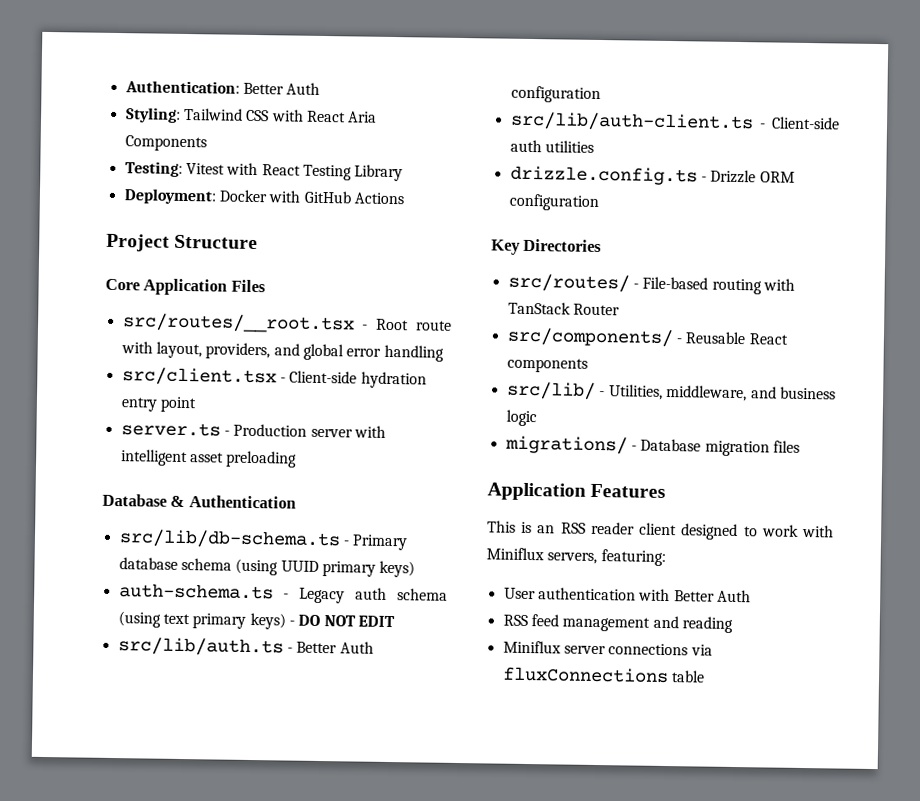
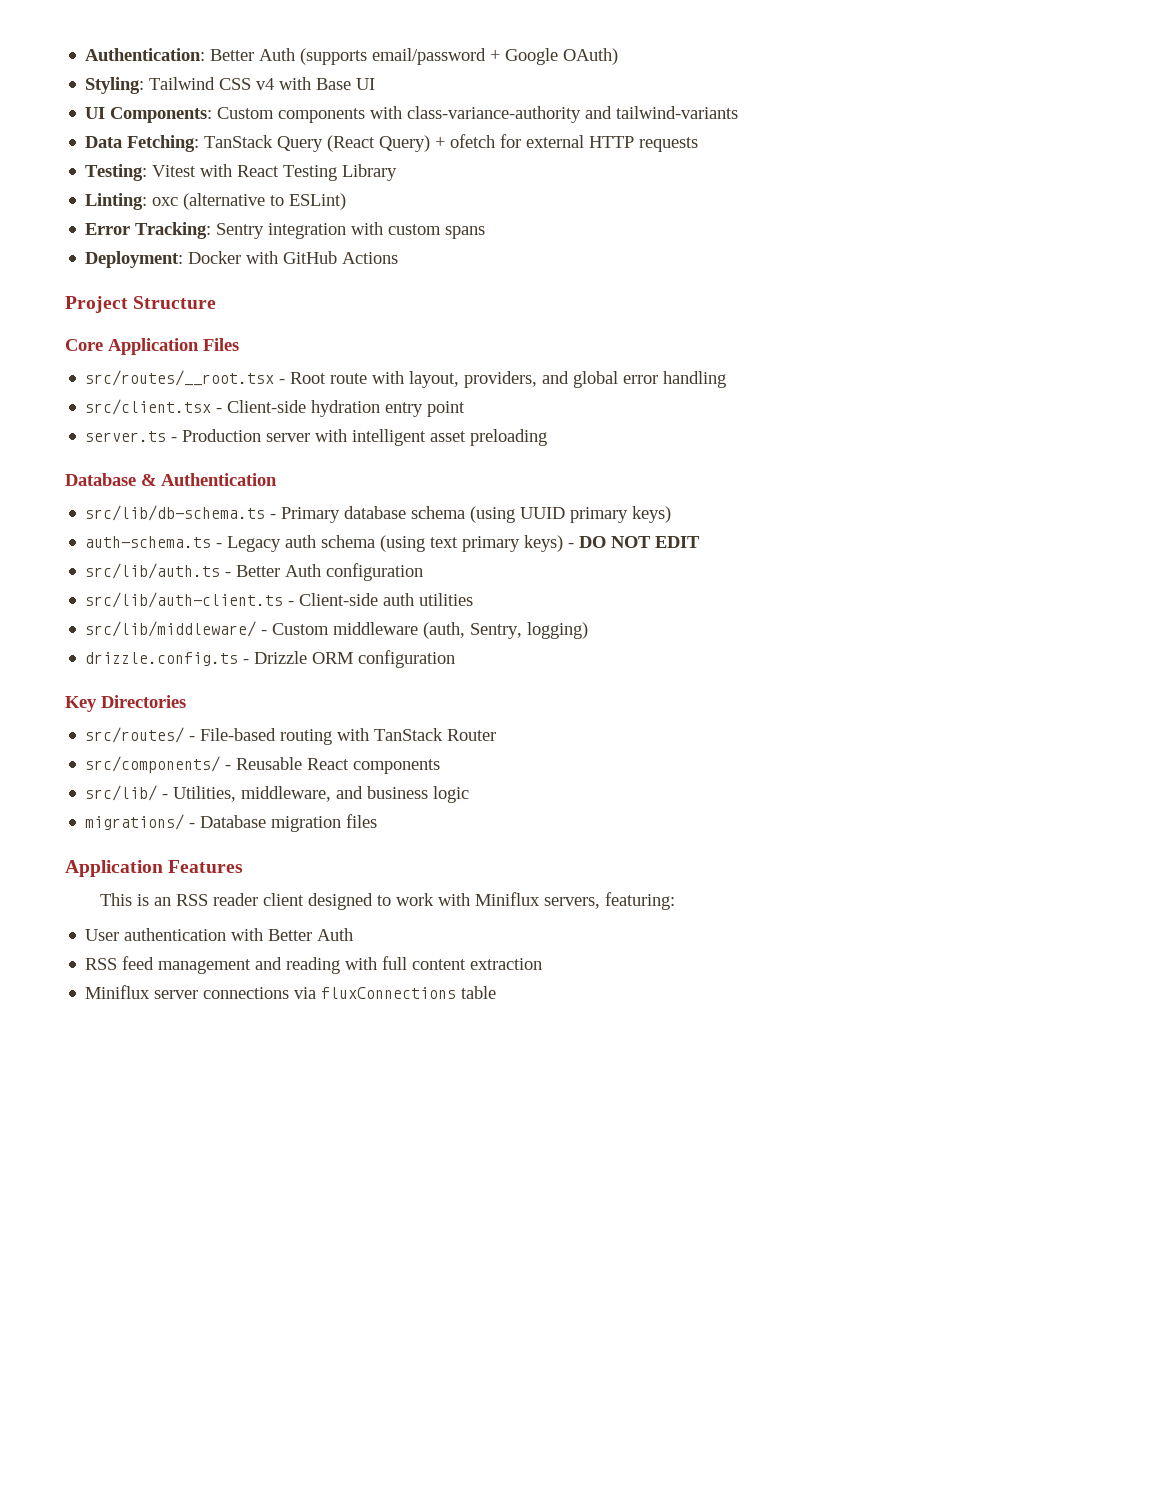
[124,107,378,123] [124,135,207,152] // Styling: Tailwind CSS with React Aria Components -> [300,48,619,65] [85,77,376,94] [85,106,739,123] [85,134,699,152] (supports email/password + Google OAuth) // Styling: Tailwind CSS v4 with Base UI // UI Components: Custom components with class-variance-authority and tailwind-variants // Data Fetching: TanStack Query (React Query) + ofetch for external HTTP requests
(404, 173) none -> [85,193,347,210] [85,222,486,239] // Linting: oxc (alternative to ESLint) // Error Tracking: Sentry integration with custom spans
(594, 146) none -> [85,621,589,639] // src/lib/middleware/ - Custom middleware (auth, Sentry, logging)
(733, 624) none -> [345,956,543,970] with full content extraction

